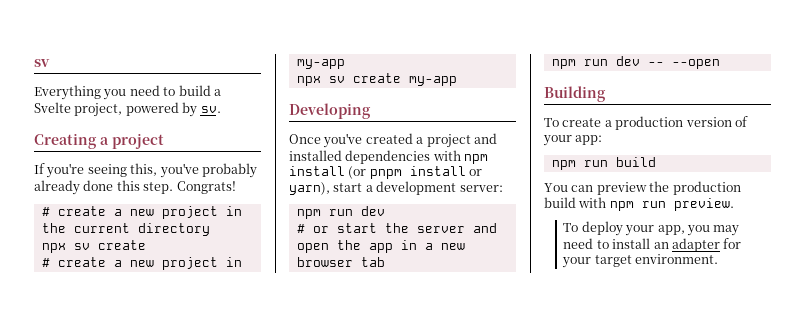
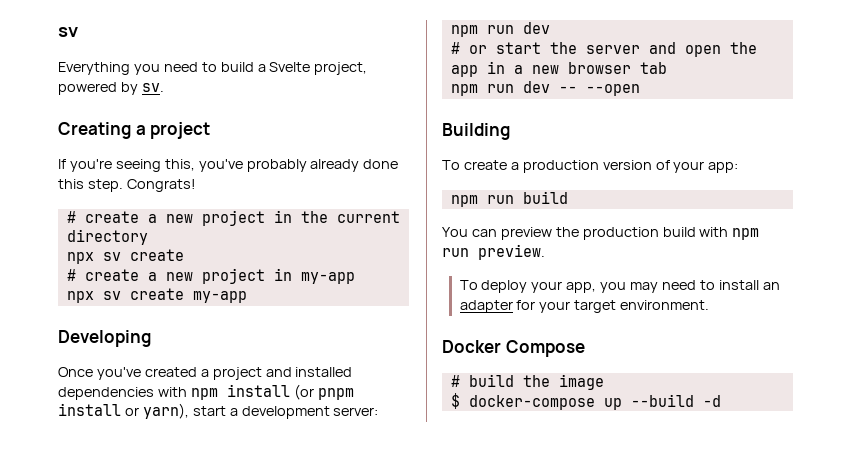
(719, 259) none -> [442,340,585,357] [450,374,604,390] [450,393,721,410] // Docker Compose // # build the image // $ docker-compose up --build -d

